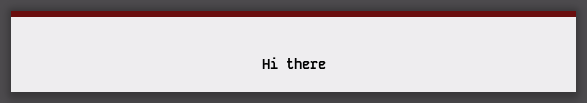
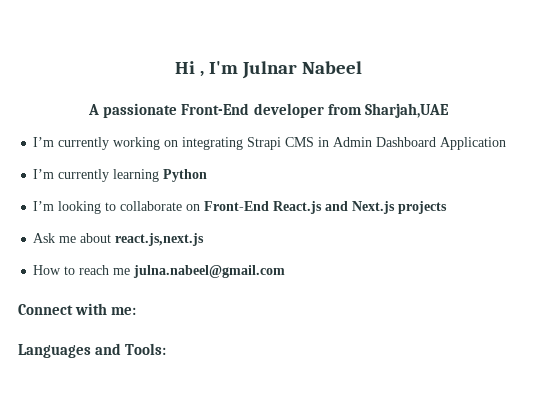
[285,58,326,69] there -> [199,61,363,79] [88,103,449,118] [33,137,507,150] [33,169,208,182] [33,201,448,214] [33,233,205,246] [33,265,286,278] [18,303,137,315] [18,343,167,358] , I'm Julnar Nabeel // A passionate Front-End developer from Sharjah,UAE // I’m currently working on integrating Strapi CMS in Admin Dashboard Application // I’m currently learning Python // I’m looking to collaborate on Front-End React.js and Next.js projects // Ask me about react.js,next.js // How to reach me julna.nabeel@gmail.com // Connect with me: // Languages and Tools:

